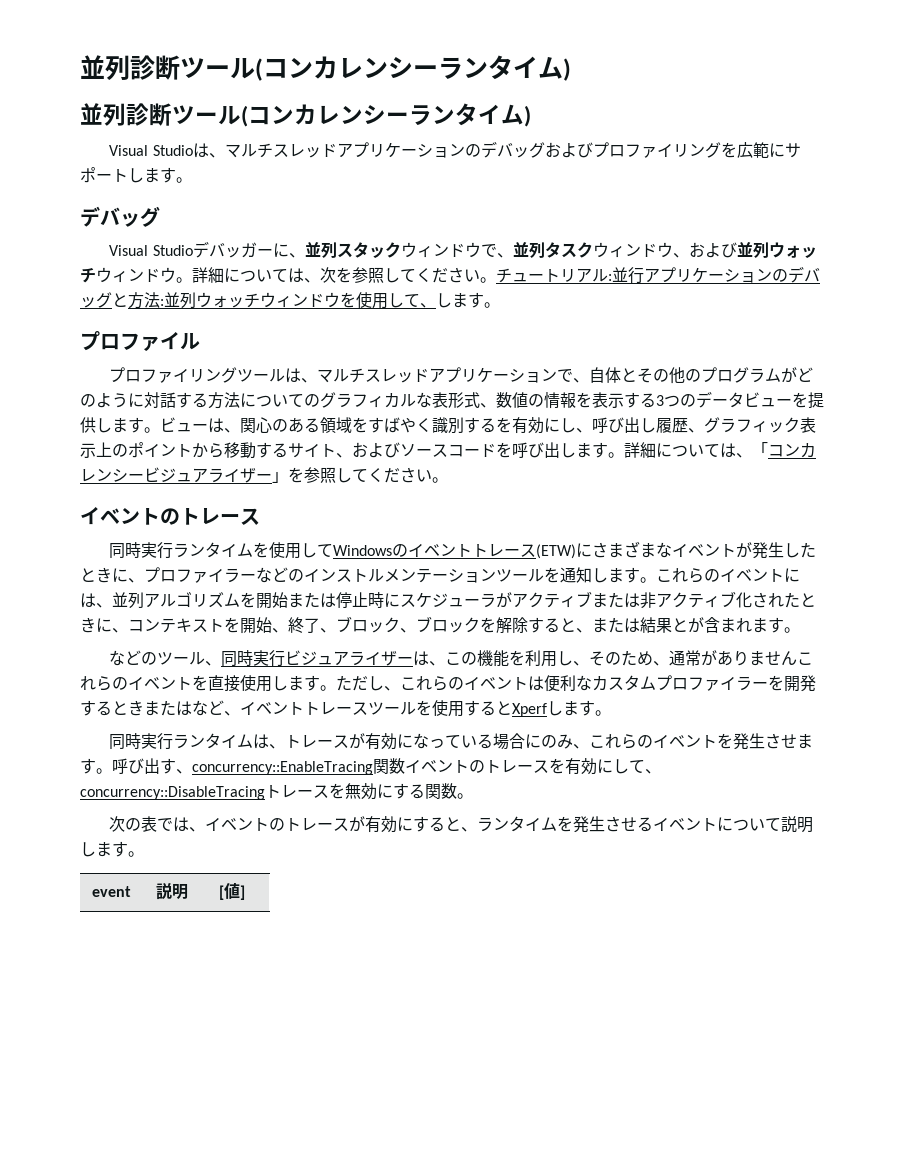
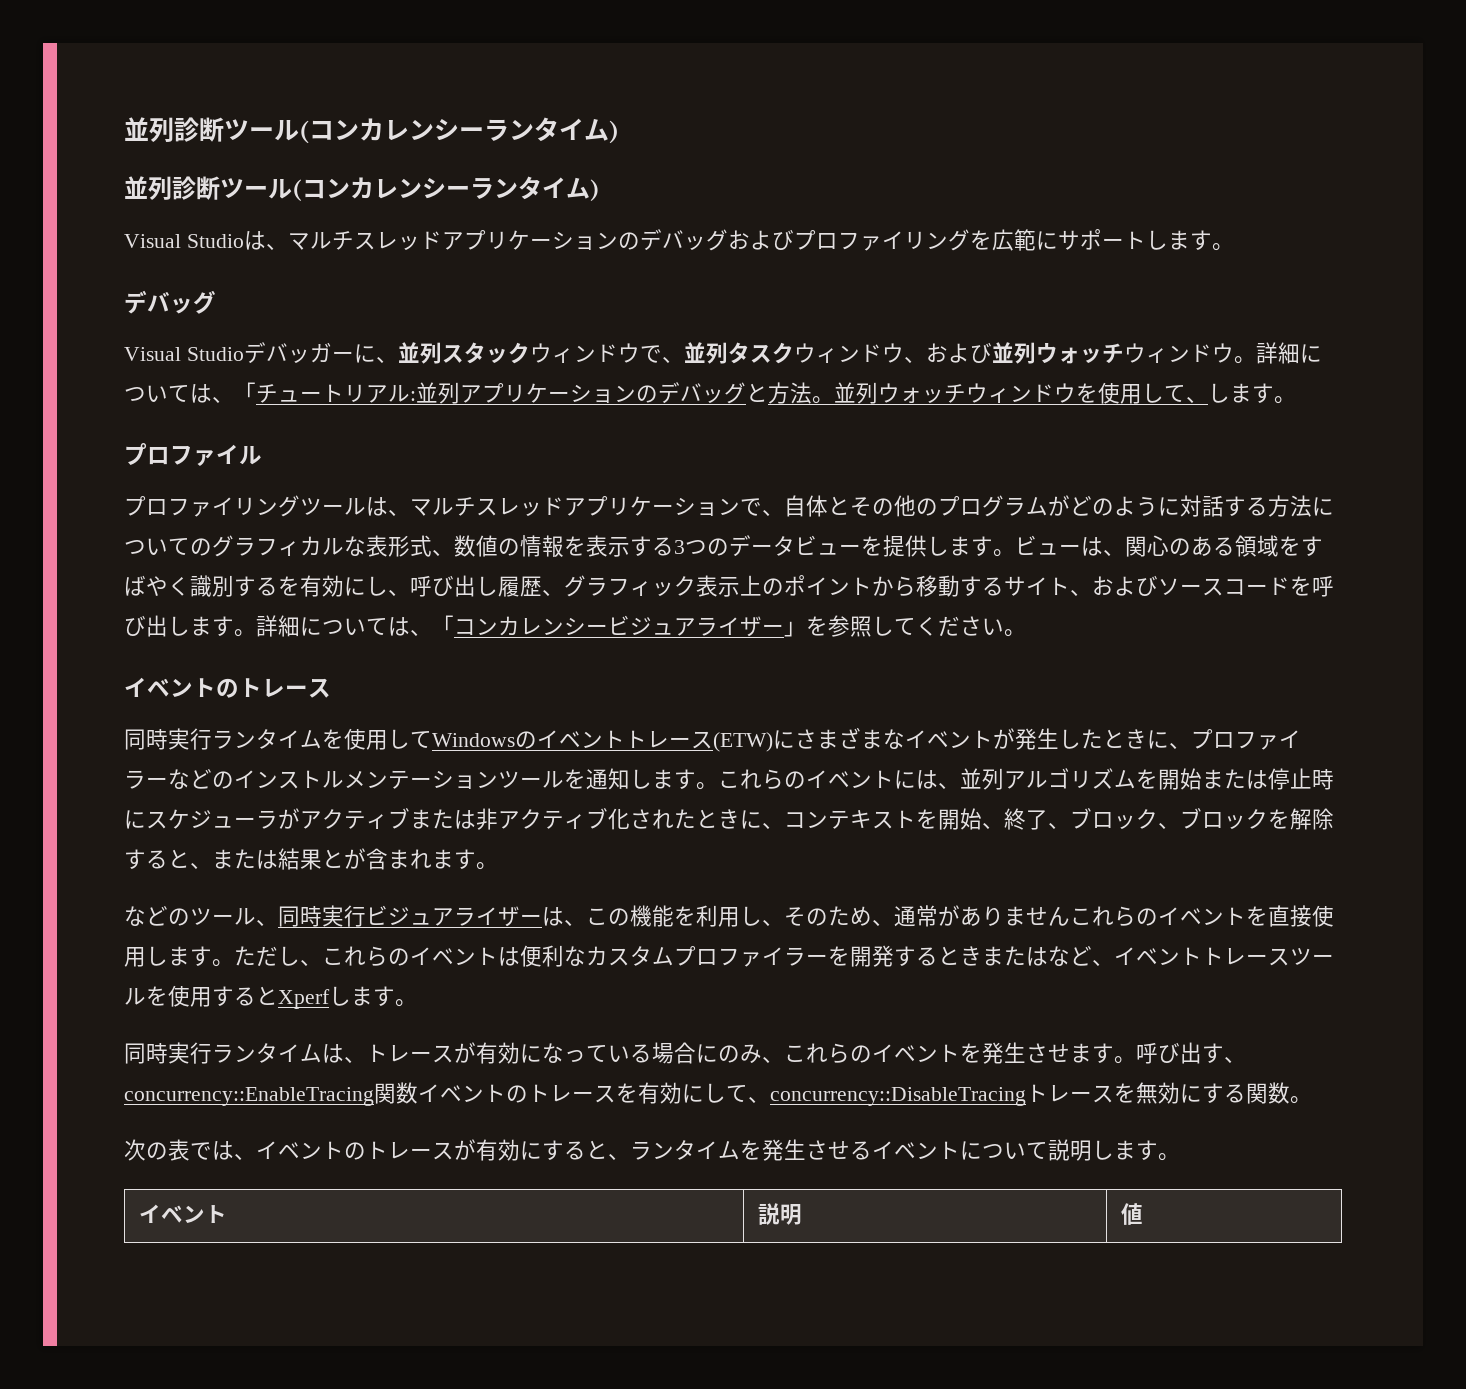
[320,267,496,283] 次を参照してください。 -> [234,382,256,401] 「
[628,267,644,284] 行 -> [438,382,460,404] 列
[160,299,164,306] : -> [812,396,834,404] 。
[92,886,132,897] event -> [139,1204,228,1223] イベント
[219,882,246,900] [値] -> [1121,1203,1144,1225] 値

